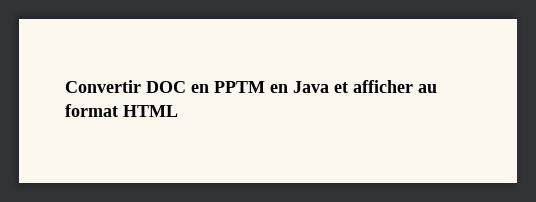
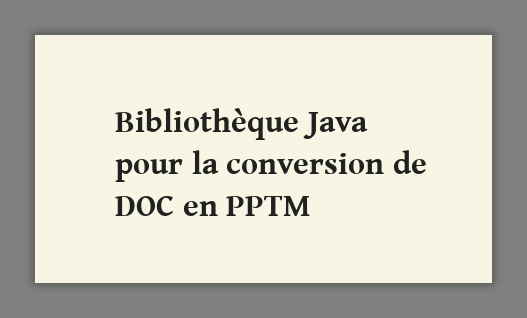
[65,80,437,93] [65,104,178,117] Convertir DOC en PPTM en Java et afficher au format HTML -> [115,108,368,140] [115,150,427,182] [115,195,312,216] Bibliothèque Java pour la conversion de DOC en PPTM

